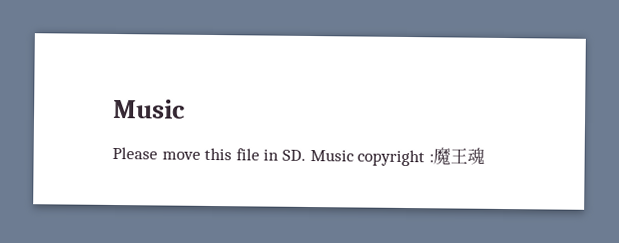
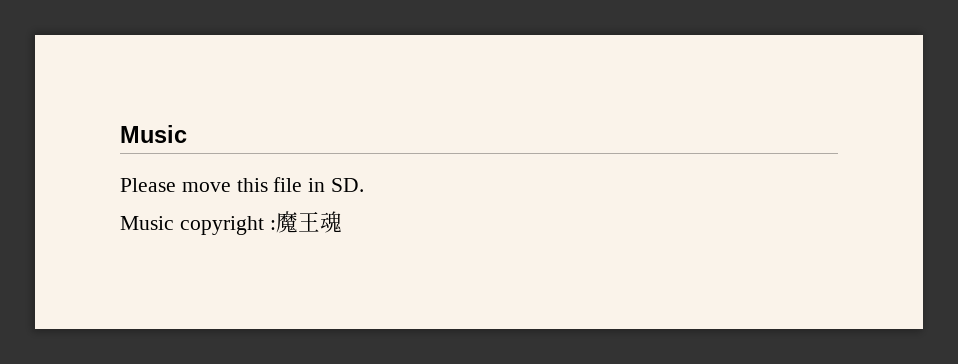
(306, 155) none -> (365, 185) //

